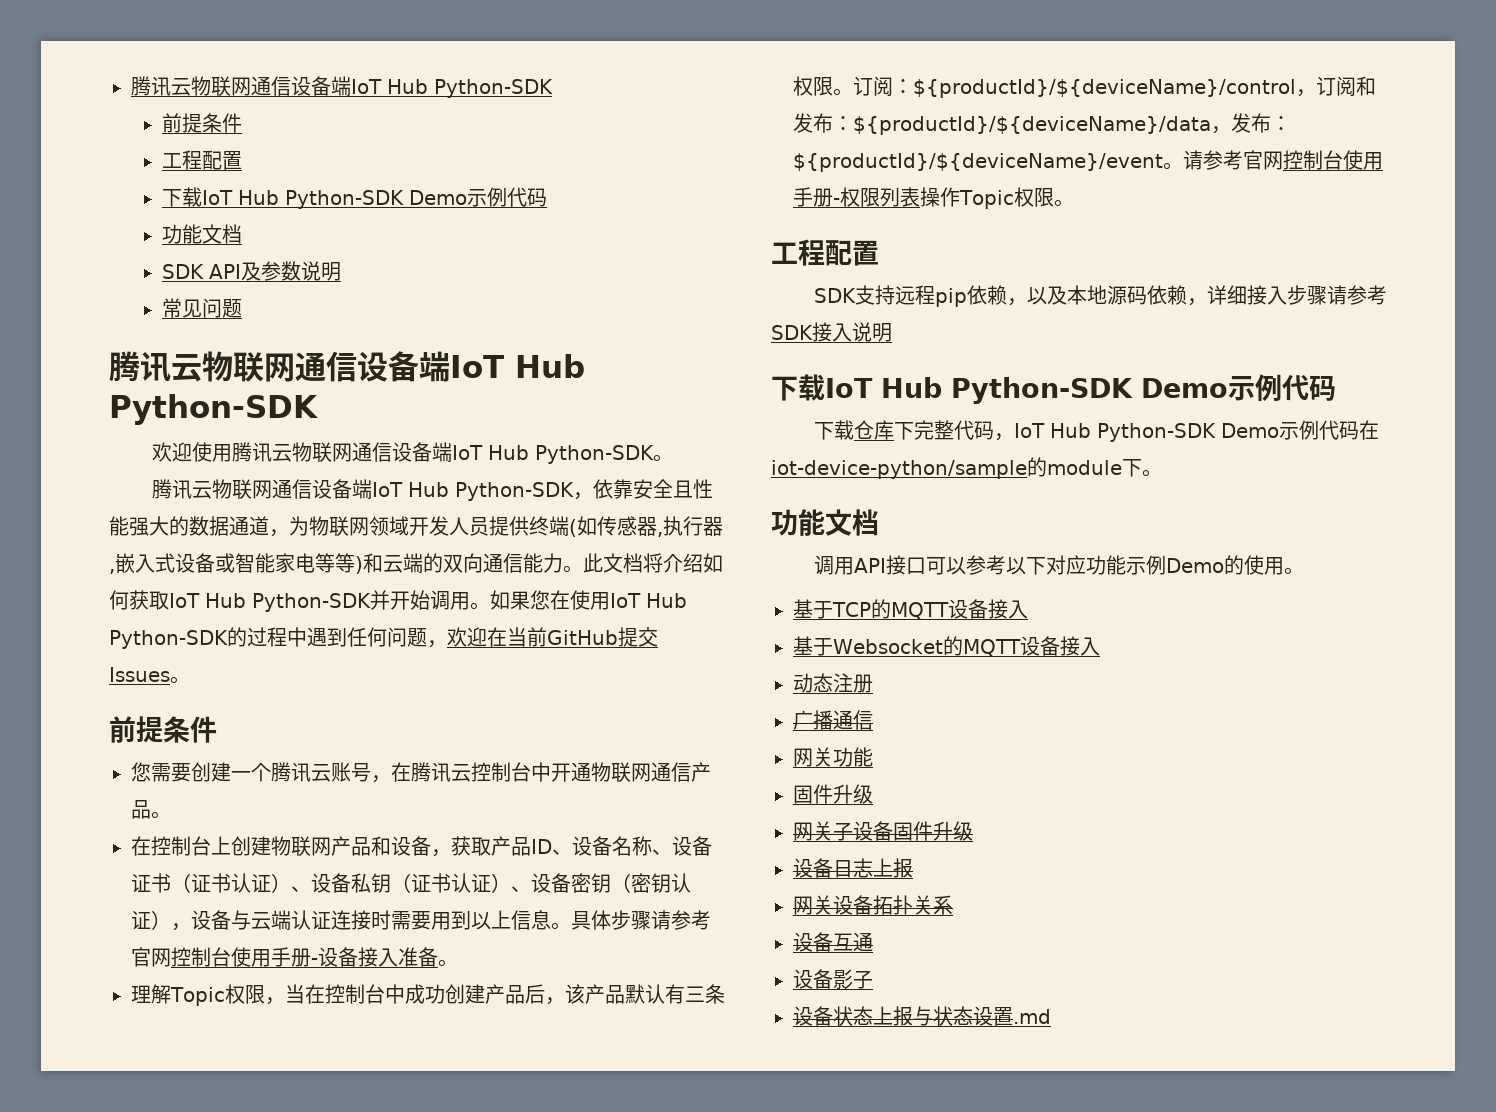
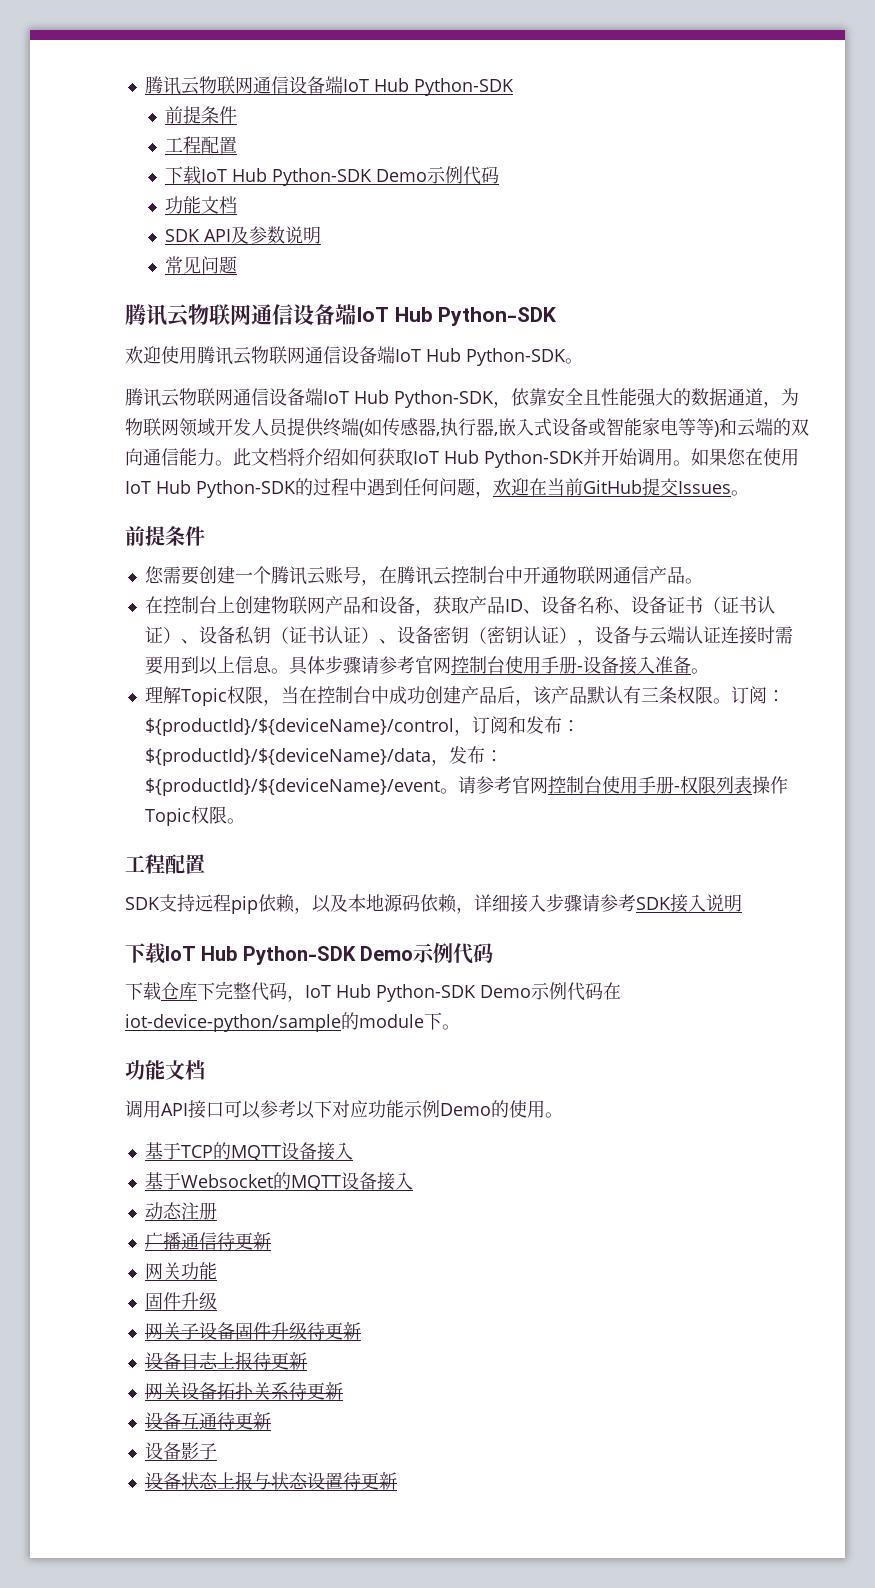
(873, 720) none -> [216,1232,271,1250] 待更新
(973, 831) none -> [306,1322,361,1340] 待更新
(913, 868) none -> [252,1352,307,1370] 待更新
(953, 905) none -> [288,1382,343,1400] 待更新
(873, 942) none -> [216,1412,271,1430] 待更新
[1013,1009,1051,1024] .md -> [342,1472,397,1490] 待更新

